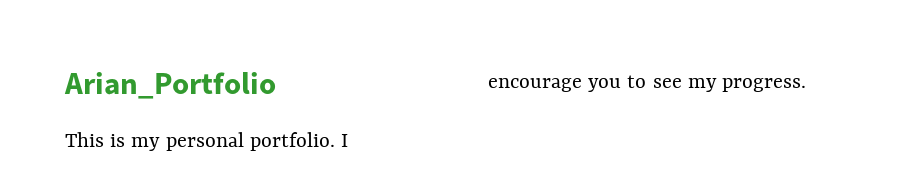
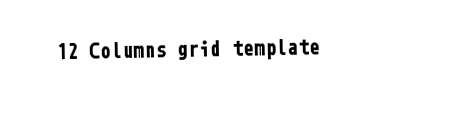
[64,72,276,99] [65,132,349,151] [488,75,807,92] Arian_Portfolio // This is my personal portfolio. I encourage you to see my progress. -> [55,38,320,61] 12 Columns grid template

